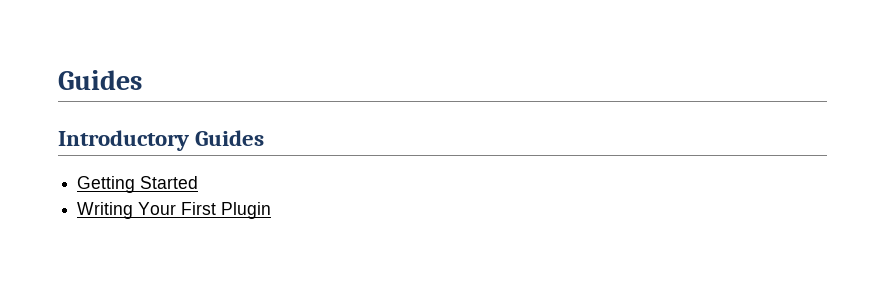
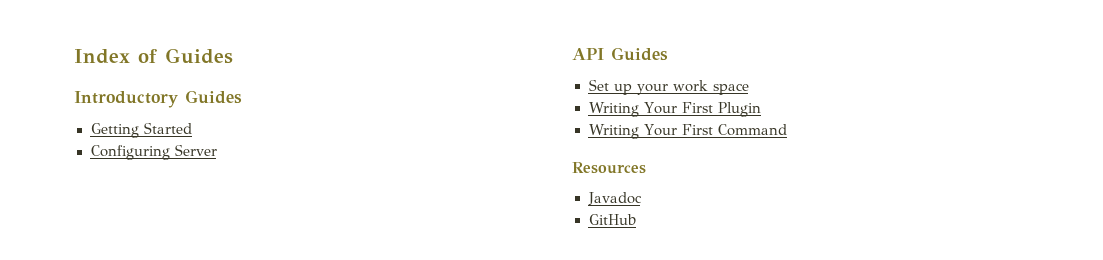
(58, 80) none -> [74,49,157,64] Index of
[77,202,272,219] Writing Your First Plugin -> [90,144,217,160] [572,47,668,61] [588,79,749,95] [588,102,762,117] [588,124,788,139] [572,162,646,174] [587,192,642,206] [588,214,636,225] Configuring Server // API Guides // Set up your work space // Writing Your First Plugin // Writing Your First Command // Resources // Javadoc // GitHub

